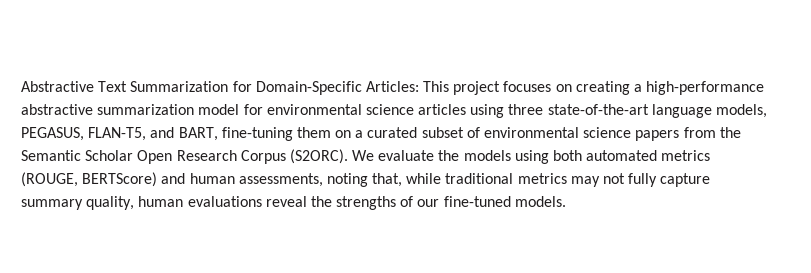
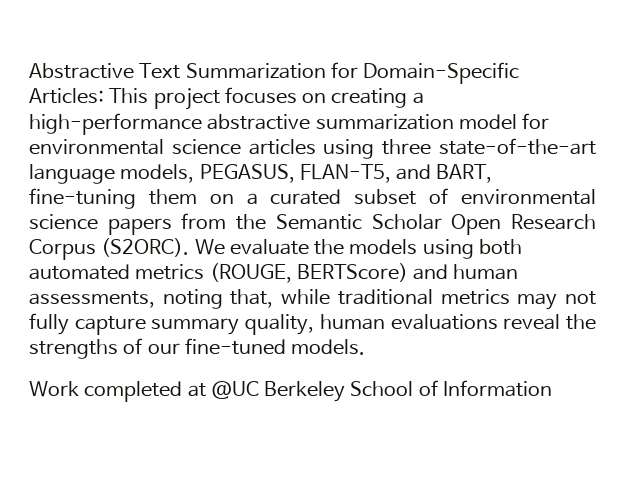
(566, 201) none -> [29,380,552,402] // Work completed at @UC Berkeley School of Information

